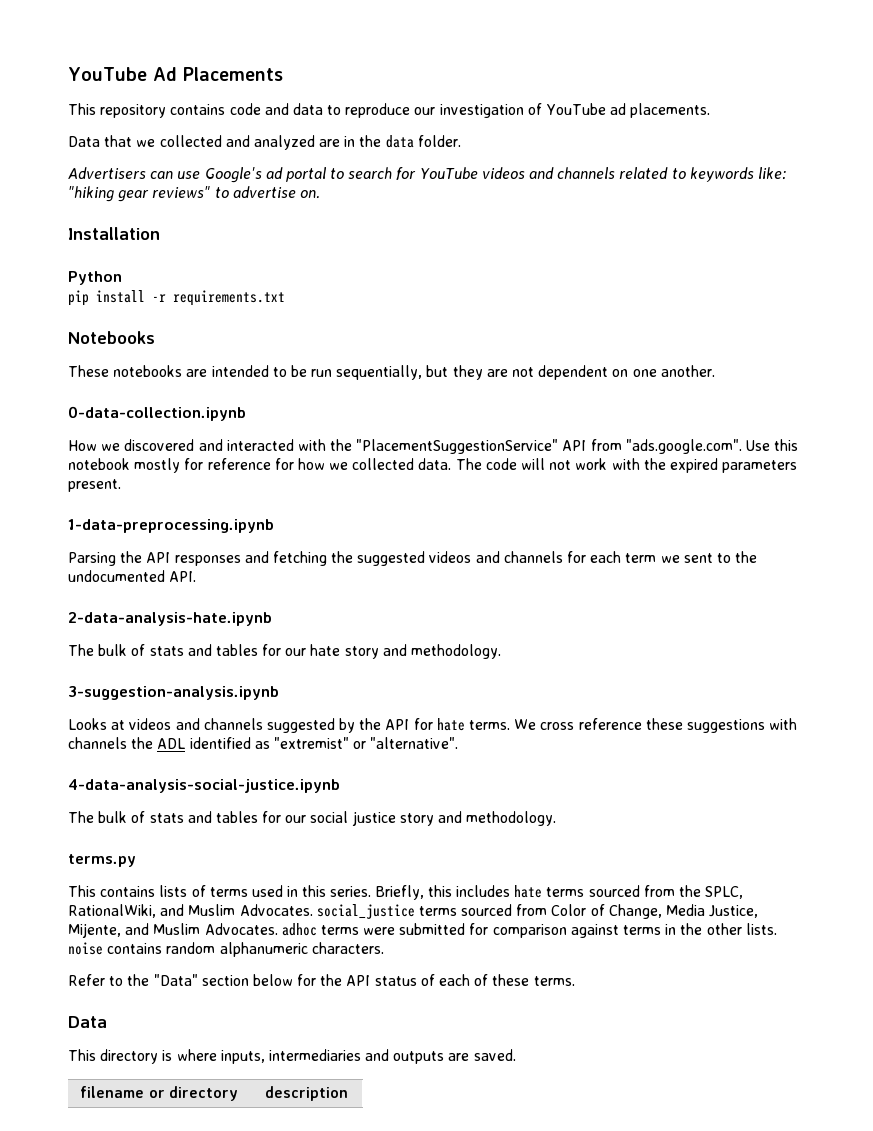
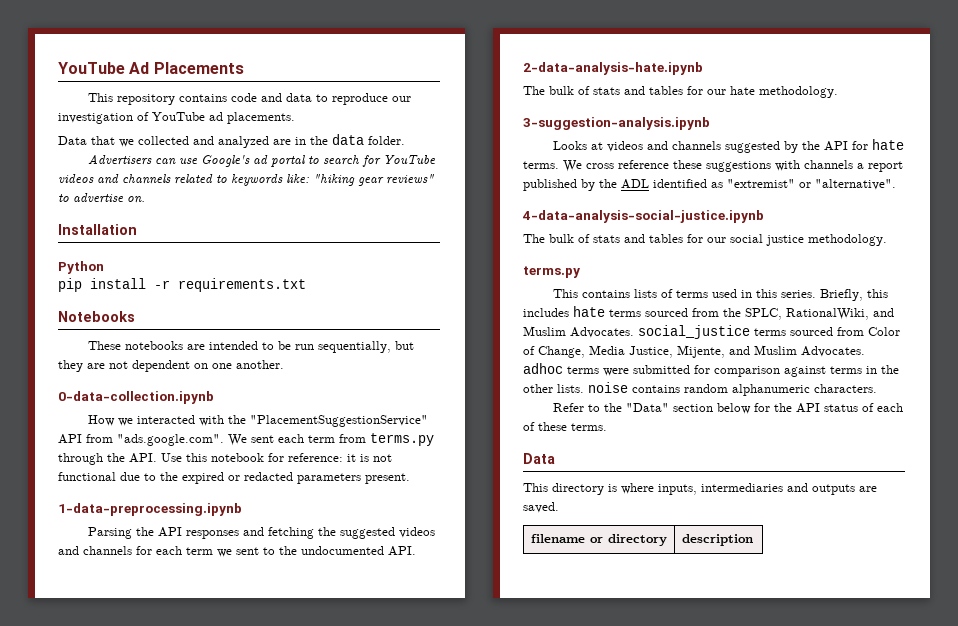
[124,439,223,451] discovered and -> (133, 422) none
[746,439,799,451] [68,458,718,473] Use this notebook mostly for reference for how we collected data. The code will not work with the expired -> [228,433,434,446] [58,453,392,465] [58,472,293,484] We sent each term from terms.py through the API. Use this notebook for reference: it is not functional due to the expired or redacted
[344,644,407,659] story and -> (755, 90) none
(127, 743) none -> [857,161,903,172] [523,179,595,191] a report published by
[399,811,463,826] story and -> (804, 240) none

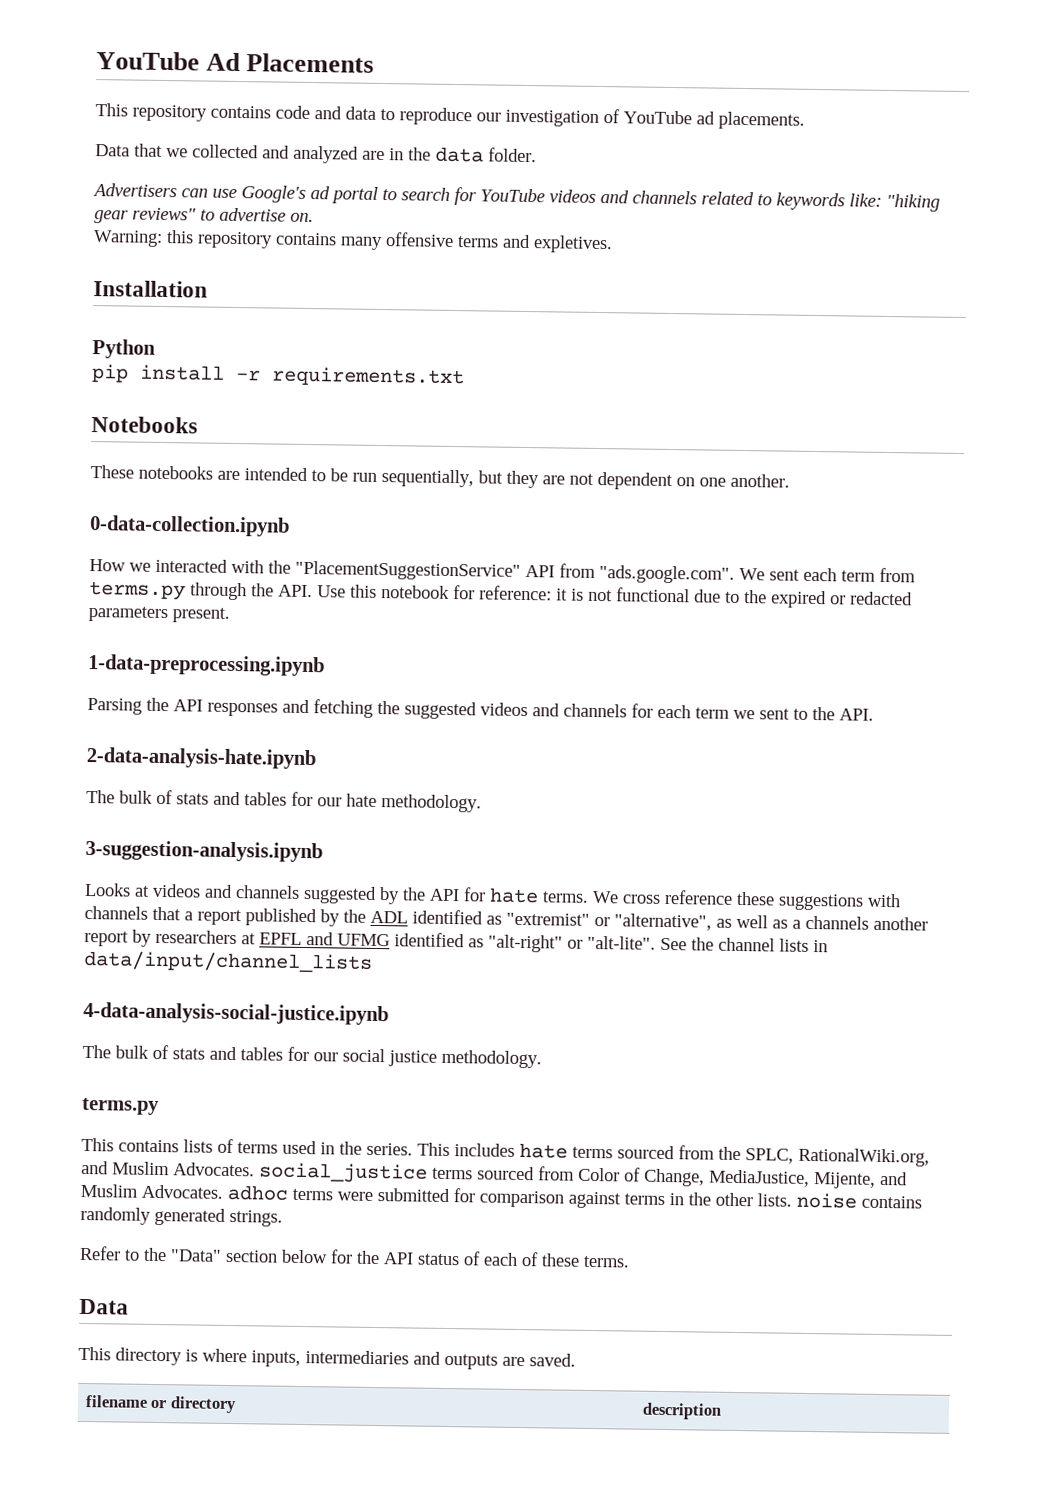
(145, 199) none -> [93,230,613,254] // Warning: this repository contains many offensive terms and expletives.
[301,546,384,555] undocumented -> (835, 713) none
(853, 164) none -> [152,906,181,921] that
[815,179,896,190] "alternative". -> [614,913,928,931] [84,929,828,953] [83,950,373,973] "alternative", as well as a channels another report by researchers at EPFL and UFMG identified as "alt-right" or "alt-lite". See the channel lists in data/input/channel_lists
[755,289,888,301] this series. Briefly, this -> [339,1141,450,1157] the series. This
[786,308,869,320] RationalWiki, -> [798,1147,930,1167] RationalWiki.org,
[589,345,673,358] Media Justice, -> [709,1169,810,1187] MediaJustice,
[684,384,877,396] random alphanumeric characters. -> [80,1206,283,1227] randomly generated strings.

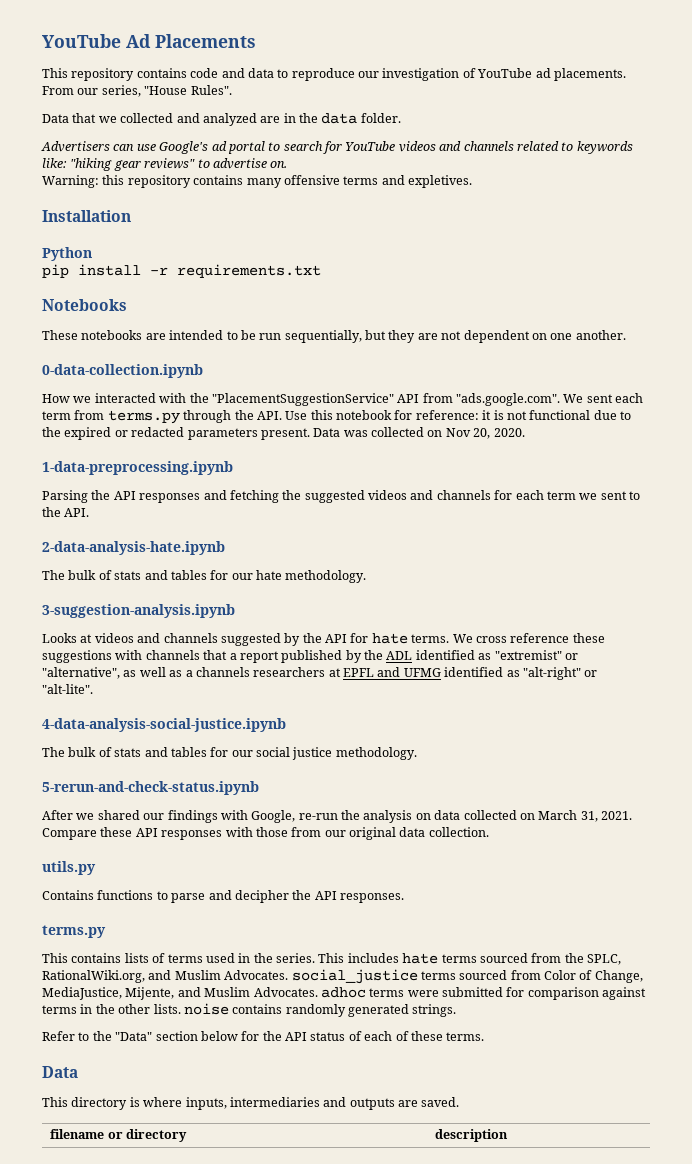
(805, 120) none -> [42,85,232,97] From our series, "House Rules".
(230, 615) none -> [313,427,525,439] Data was collected on Nov 20, 2020.
[873,916,928,931] [84,929,152,947] another report by -> (250, 672) none
[660,937,828,953] [83,950,373,973] See the channel lists in data/input/channel_lists -> (93, 689) none
(542, 1059) none -> [42,781,259,795] [42,810,632,823] [42,827,489,840] [42,861,96,875] [42,890,404,903] // 5-rerun-and-check-status.ipynb // After we shared our findings with Google, re-run the analysis on data collected on March 31, 2021. Compare these API responses with those from our original data collection. // utils.py // Contains functions to parse and decipher the API responses.

